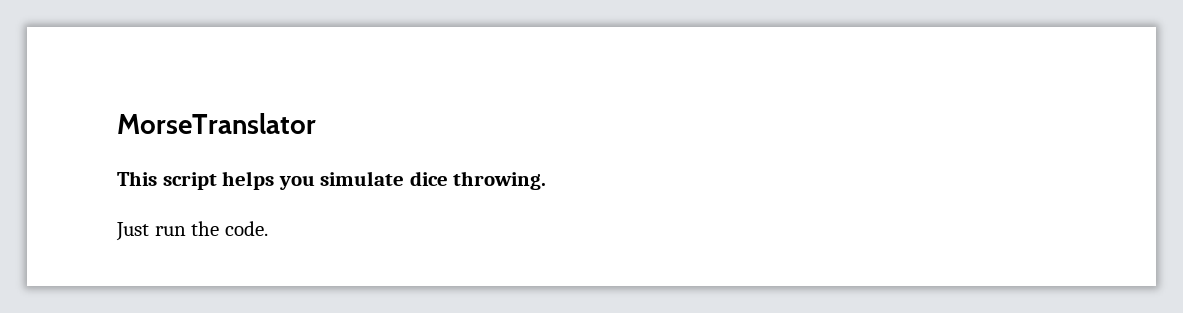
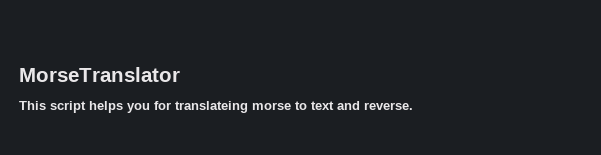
[320,171,547,190] [116,221,268,241] simulate dice throwing. // Just run the code. -> [154,101,413,113] for translateing morse to text and reverse.

